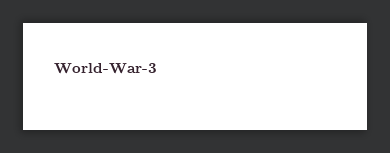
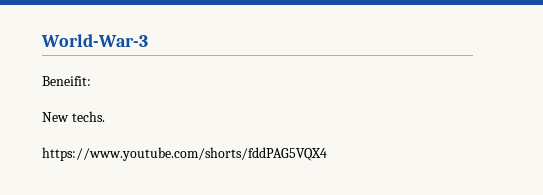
(157, 68) none -> [42,76,91,86] [42,111,105,122] [42,147,327,161] // Beneifit: // New techs. // https://www.youtube.com/shorts/fddPAG5VQX4

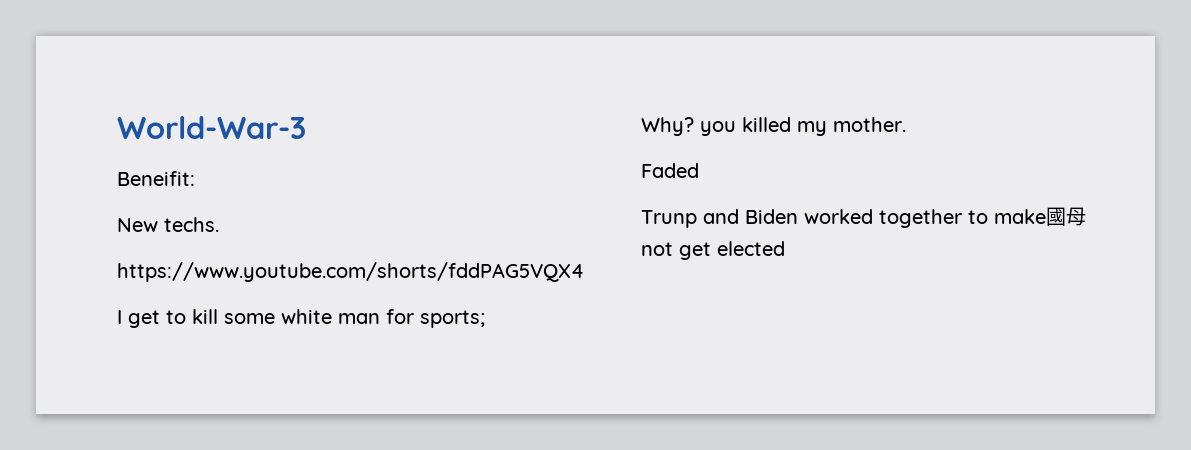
(327, 154) none -> [117,309,485,328] [641,117,906,136] [641,163,699,178] [641,207,1086,228] [641,241,785,260] // I get to kill some white man for sports; // Why? you killed my mother. // Faded // Trunp and Biden worked together to make國母not get elected

